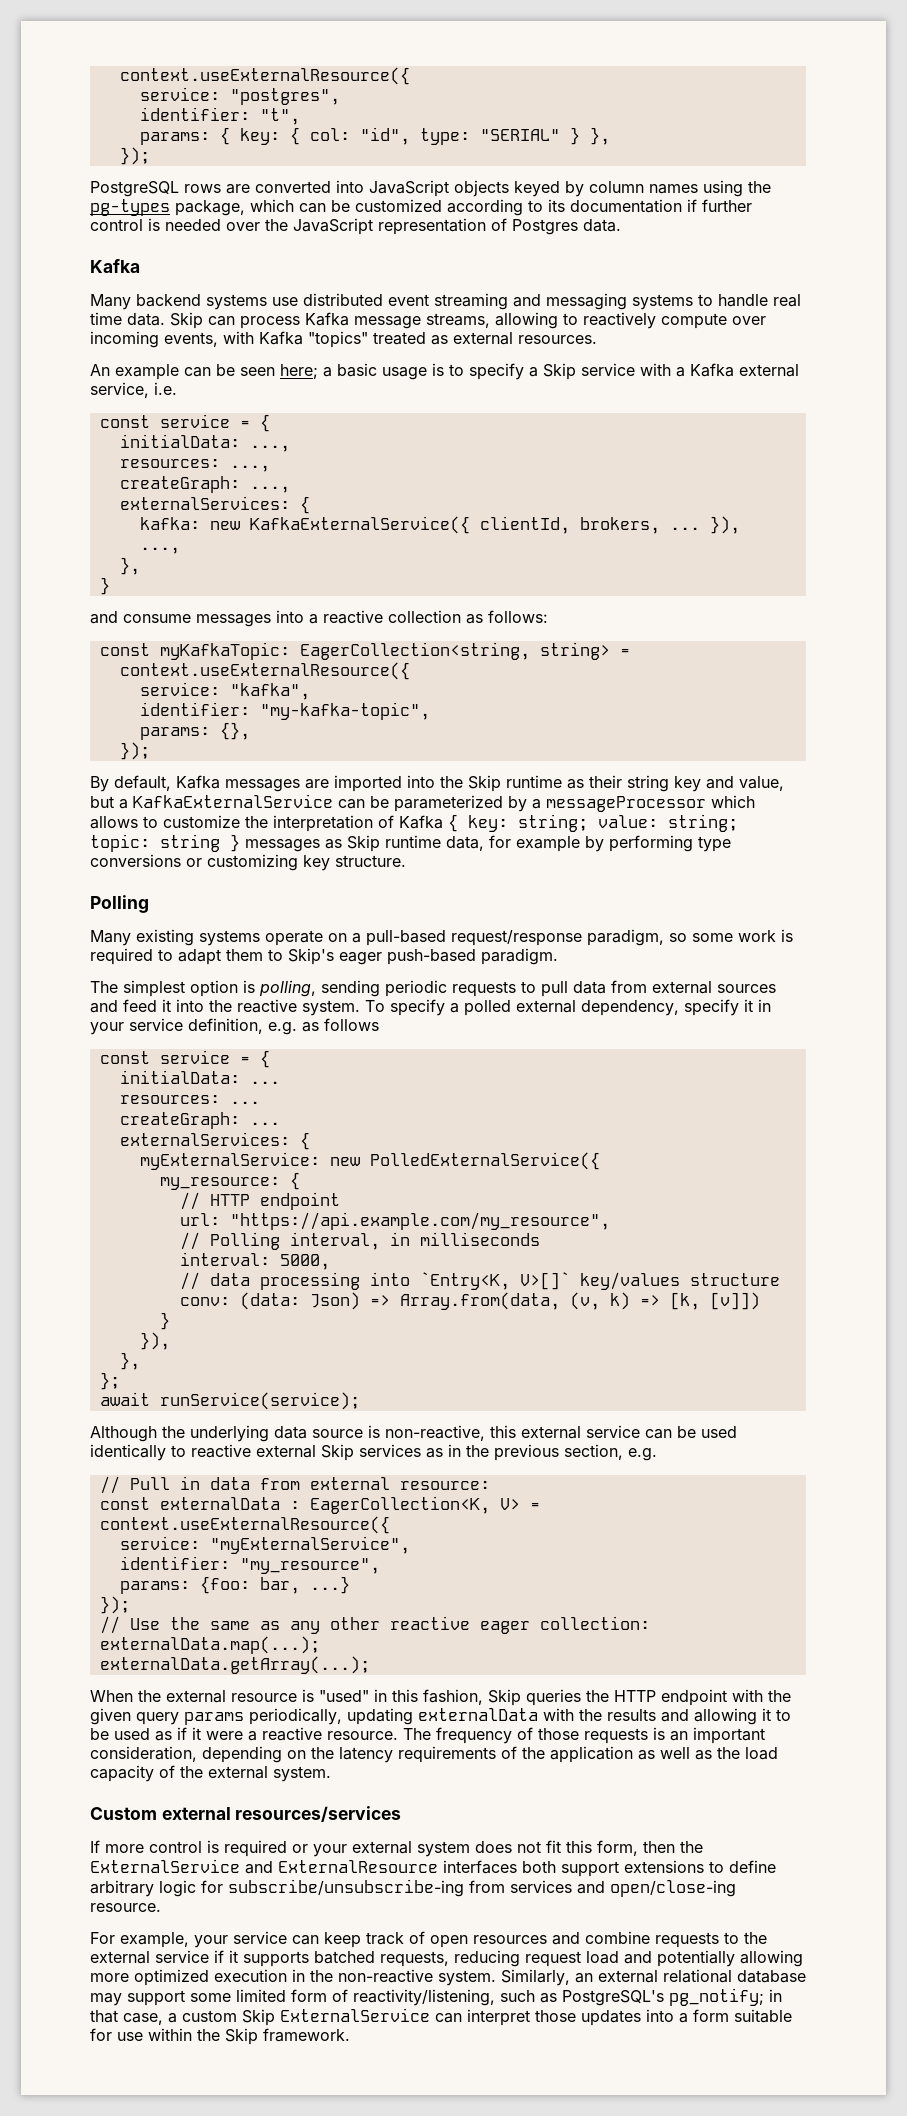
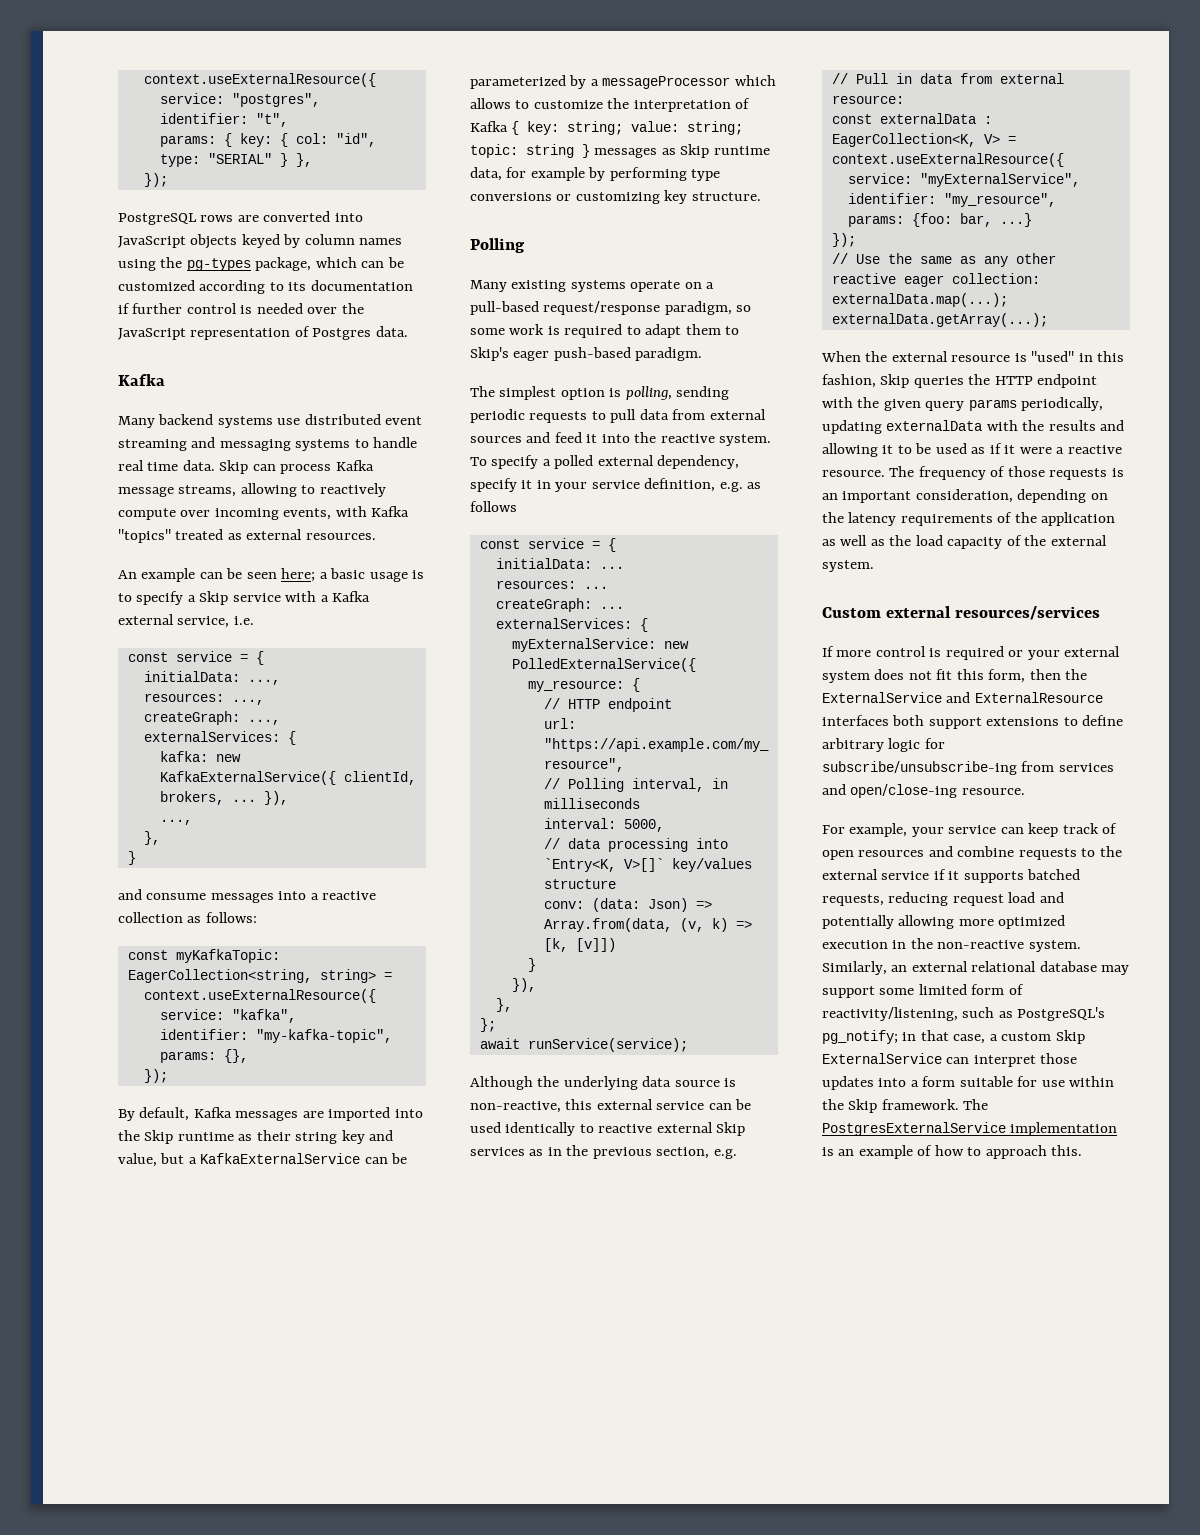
(350, 2035) none -> [963,1099,989,1110] [822,1122,1118,1136] [822,1145,1083,1159] The PostgresExternalService implementation is an example of how to approach this.

